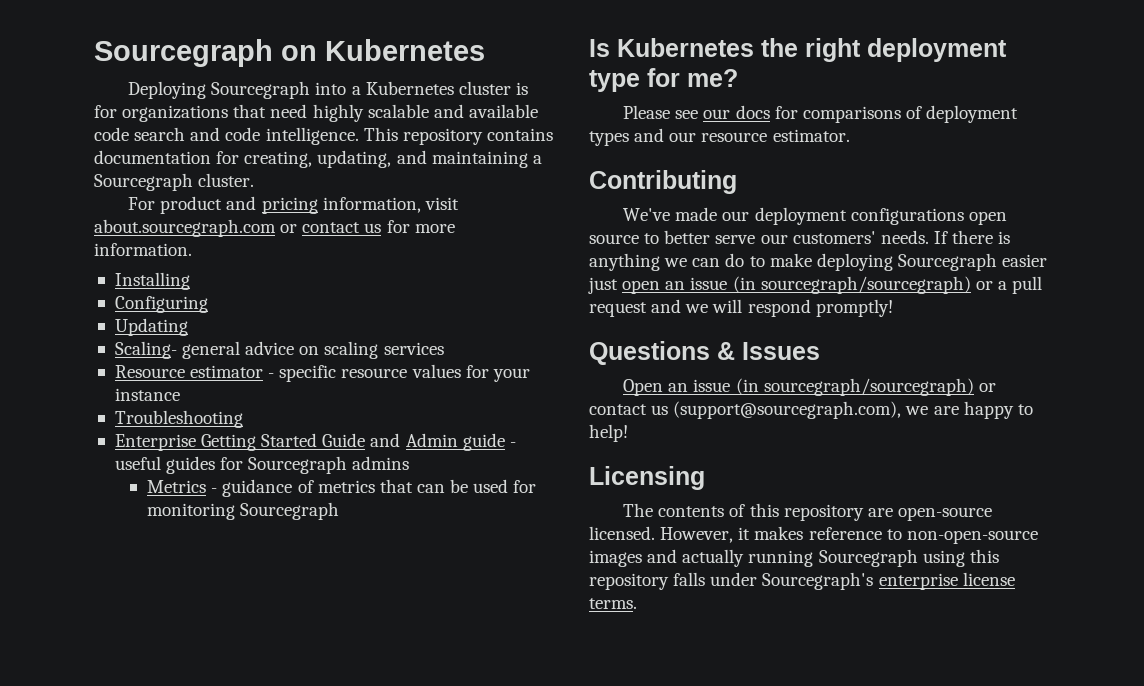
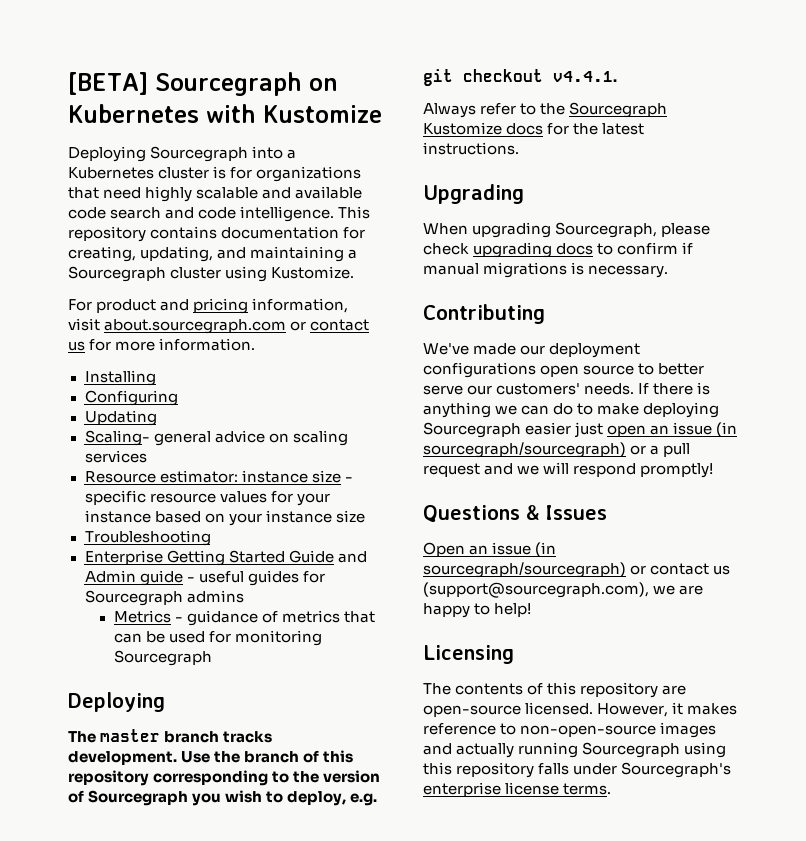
(94, 53) none -> [68,72,148,95] [BETA]
(485, 50) none -> [206,104,382,123] with Kustomize
[198,173,255,187] cluster. -> [170,266,355,282] cluster using Kustomize.
[190,365,264,378] estimator -> [159,470,341,483] estimator: instance size
(180, 394) none -> [154,510,365,526] based on your instance size
[589,38,1007,62] [589,68,738,92] [623,105,1019,123] [589,128,850,146] Is Kubernetes the right deployment type for me? // Please see our docs for comparisons of deployment types and our resource estimator. -> [68,692,165,712] [68,729,273,743] [68,750,354,765] [68,770,381,786] [68,790,378,806] [423,69,617,86] [423,102,668,118] [423,122,645,135] [423,142,519,155] [423,184,524,204] [423,222,711,238] [423,242,694,258] [423,262,669,278] Deploying // The master branch tracks development. Use the branch of this repository corresponding to the version of Sourcegraph you wish to deploy, e.g. git checkout v4.4.1. // Always refer to the Sourcegraph Kustomize docs for the latest instructions. // Upgrading // When upgrading Sourcegraph, please check upgrading docs to confirm if manual migrations is necessary.

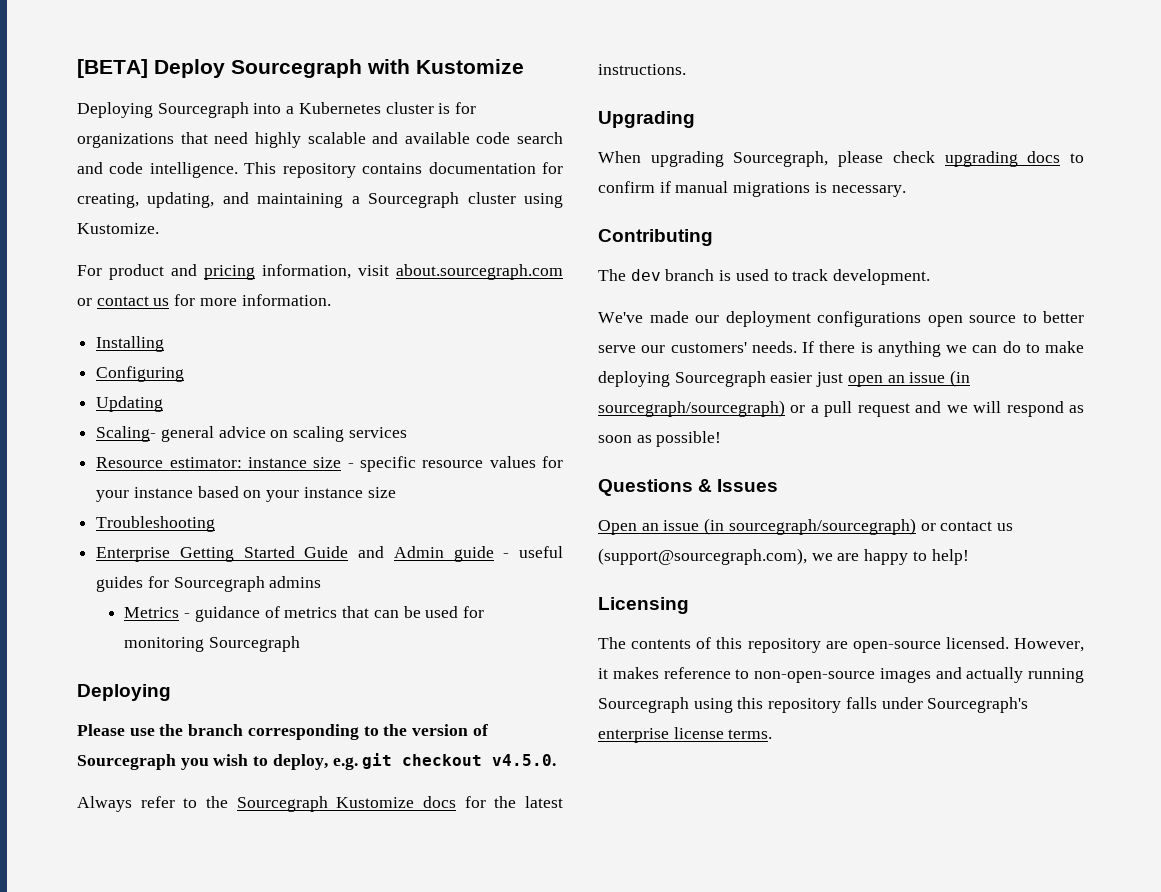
[154,72,338,96] [68,104,199,123] Sourcegraph on Kubernetes -> [154,59,362,78] Deploy Sourcegraph
[68,729,273,743] [68,750,354,765] [68,770,149,786] The master branch tracks development. Use the branch of this repository -> [77,724,244,736] Please use the branch
[553,71,617,82] v4.4.1. -> [492,754,557,766] v4.5.0.
(545, 314) none -> [598,269,931,285] // The dev branch is used to track development.
[640,463,714,478] promptly! -> [1069,405,1084,413] [598,431,722,447] as soon as possible!

